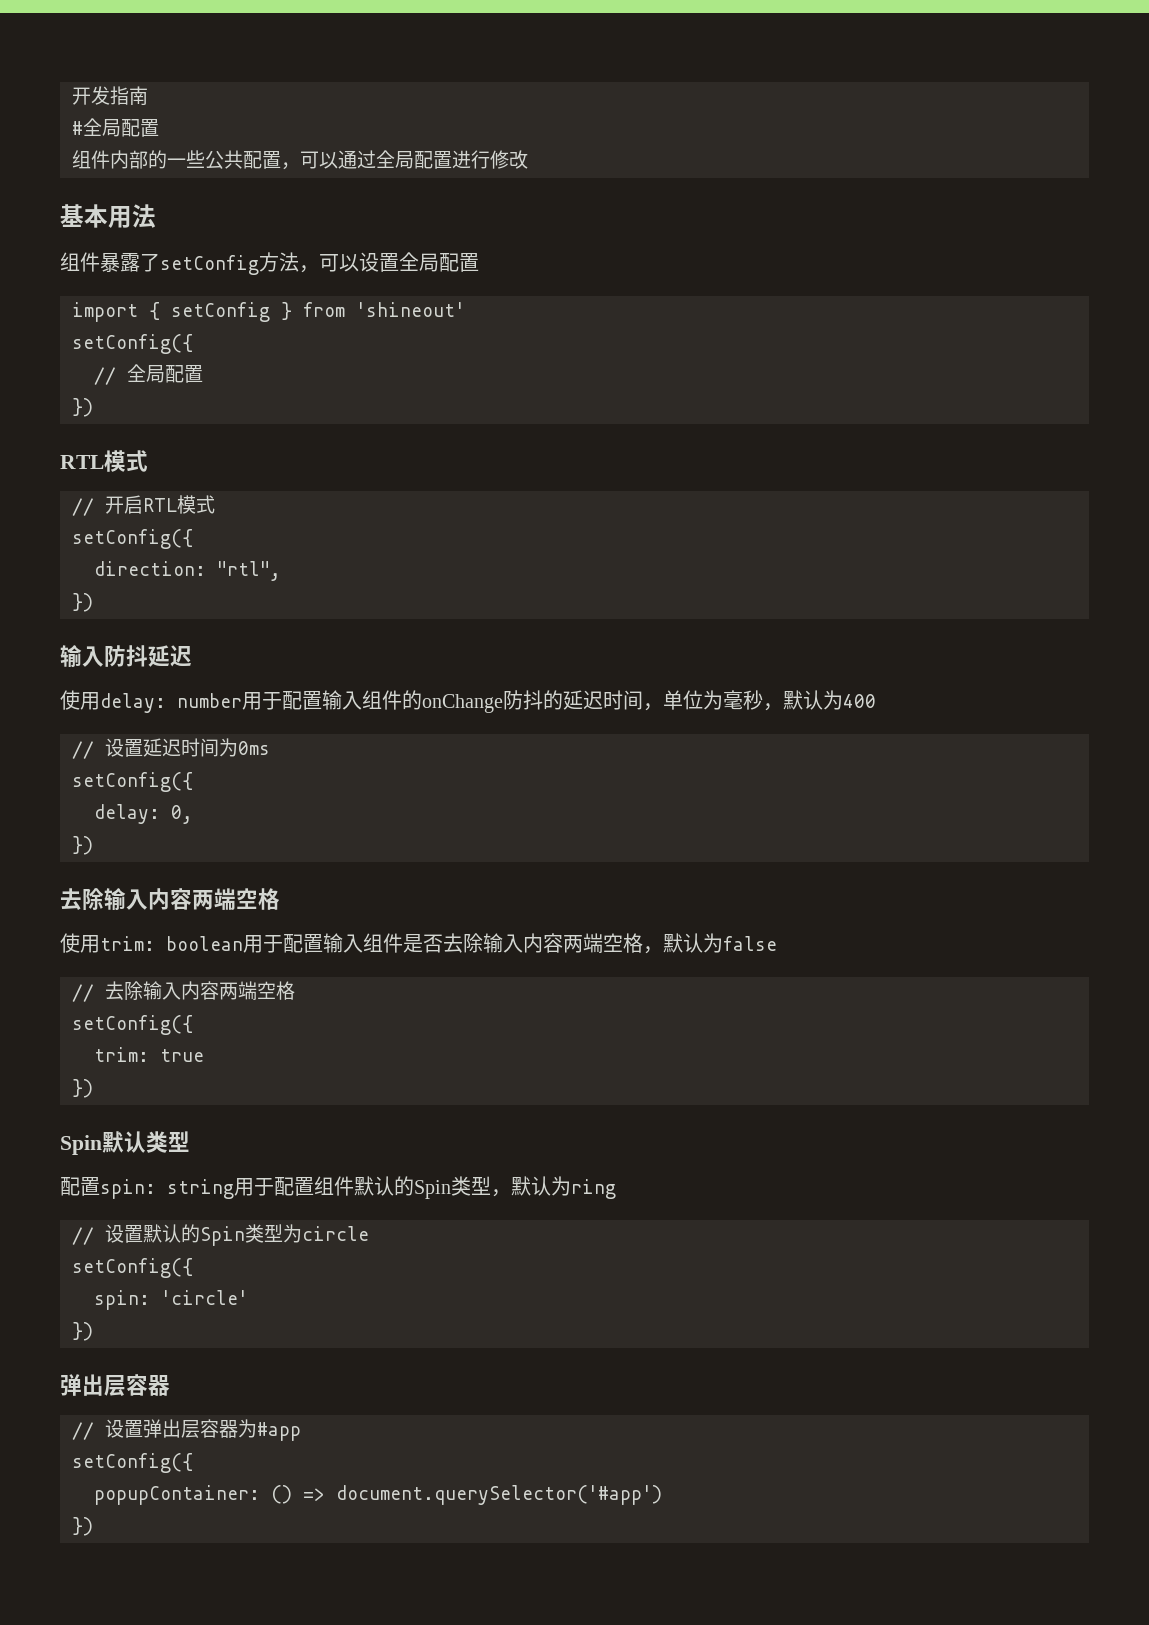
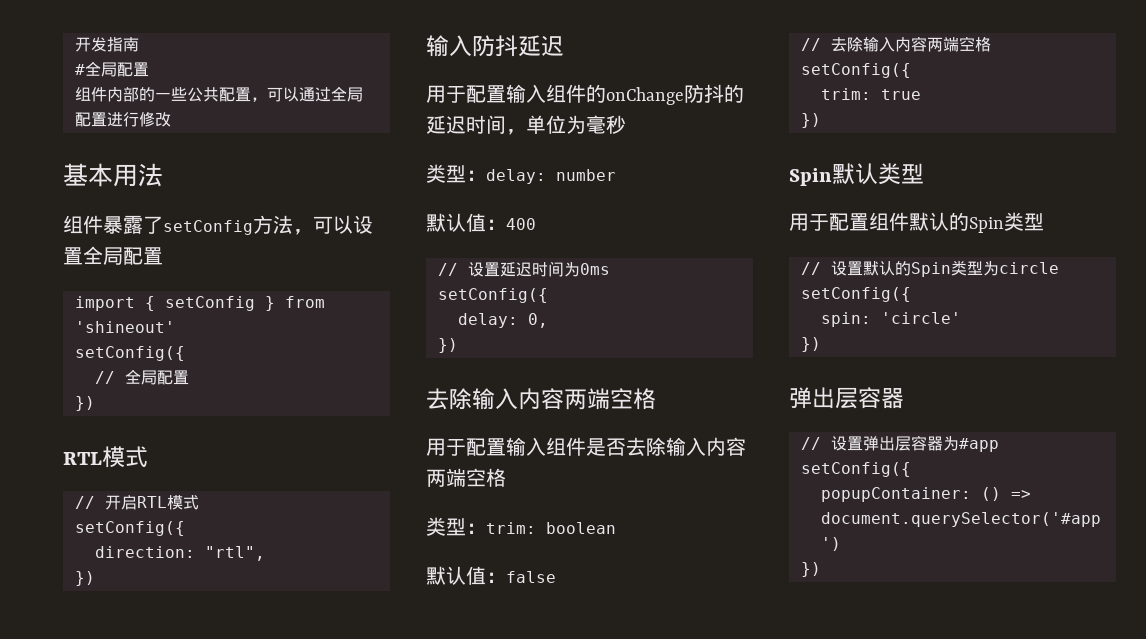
[60,690,242,713] 使用delay: number -> (564, 45) none
[763,690,843,711] ，默认为 -> [426,164,616,184] [426,213,506,232] // 类型：delay: number // 默认值：
[60,933,243,953] 使用trim: boolean -> (656, 399) none
[643,933,723,954] ，默认为 -> [426,517,616,536] [426,566,506,585] // 类型：trim: boolean // 默认值：
[60,1177,234,1199] 配置spin: string -> (924, 173) none
[491,1176,616,1199] ，默认为ring -> (1044, 222) none

